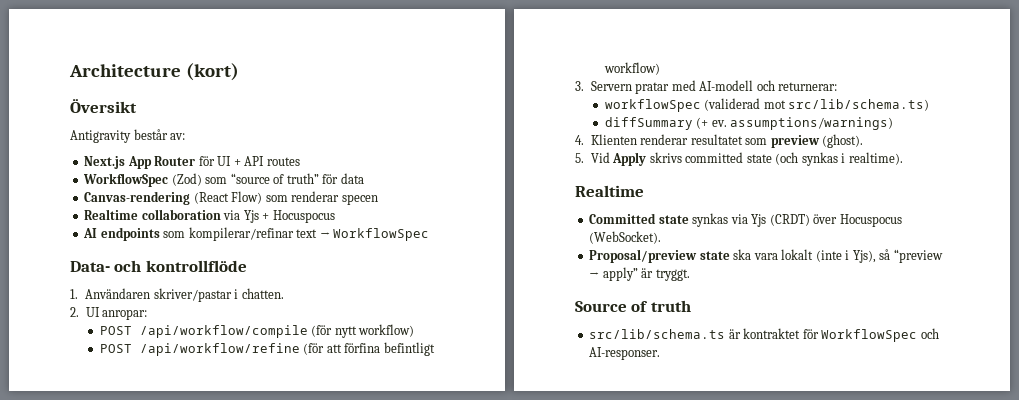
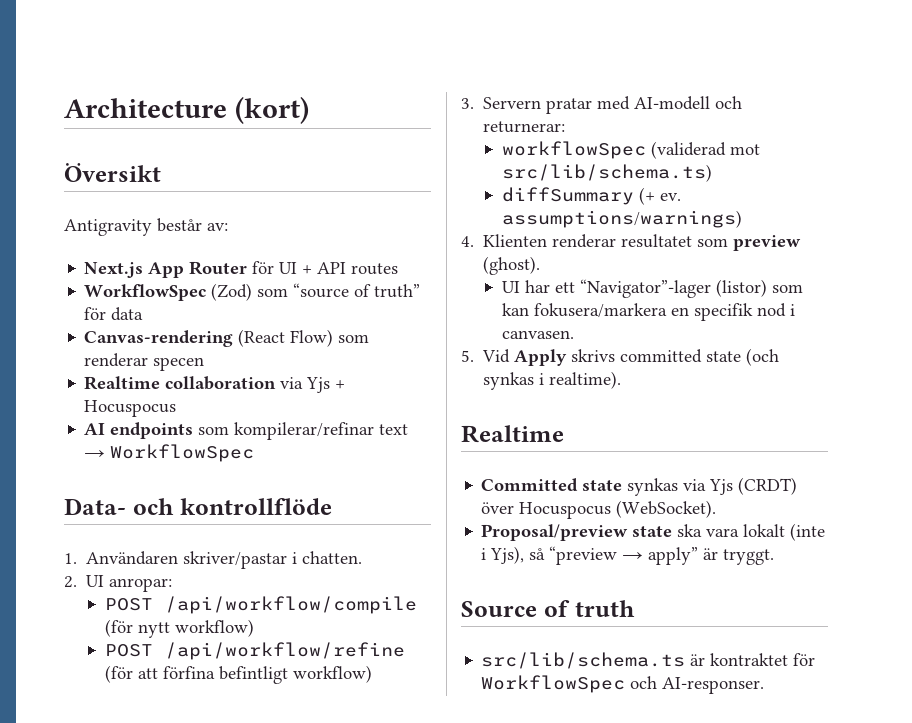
(864, 141) none -> [501,279,803,298] [501,303,795,321] [501,330,574,339] // UI har ett “Navigator”-lager (listor) som kan fokusera/markera en specifik nod i canvasen.

